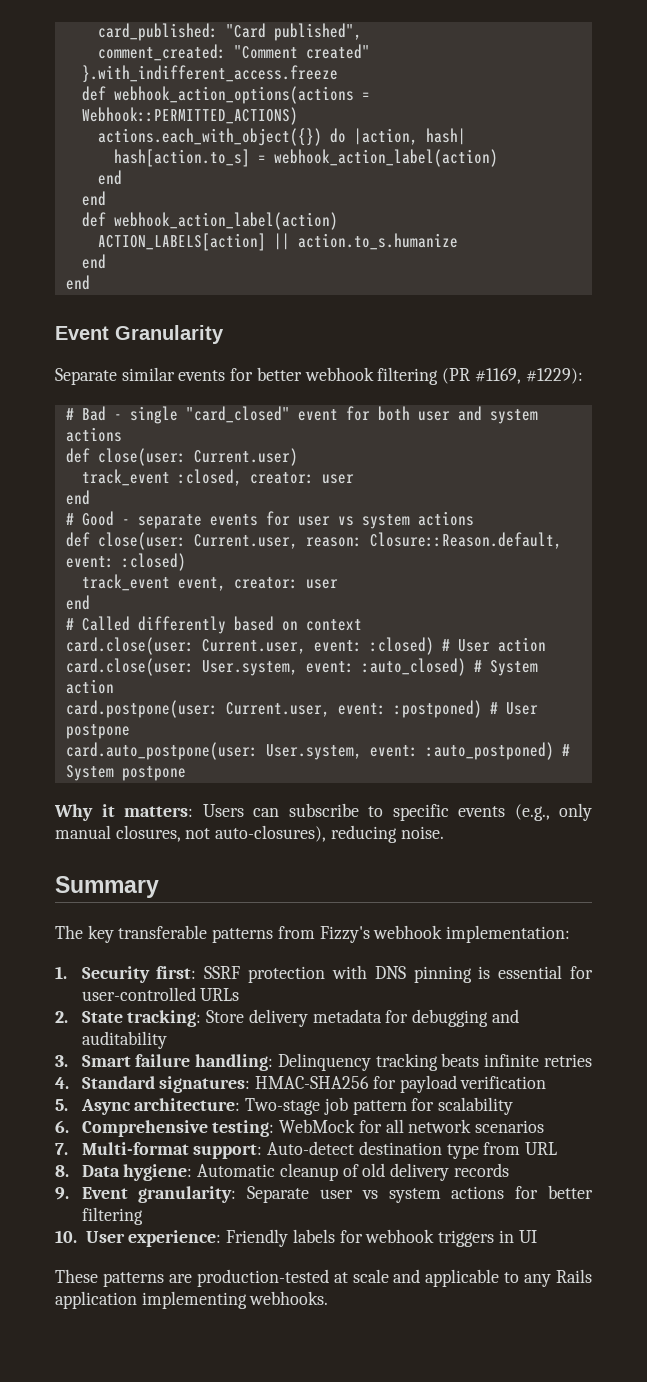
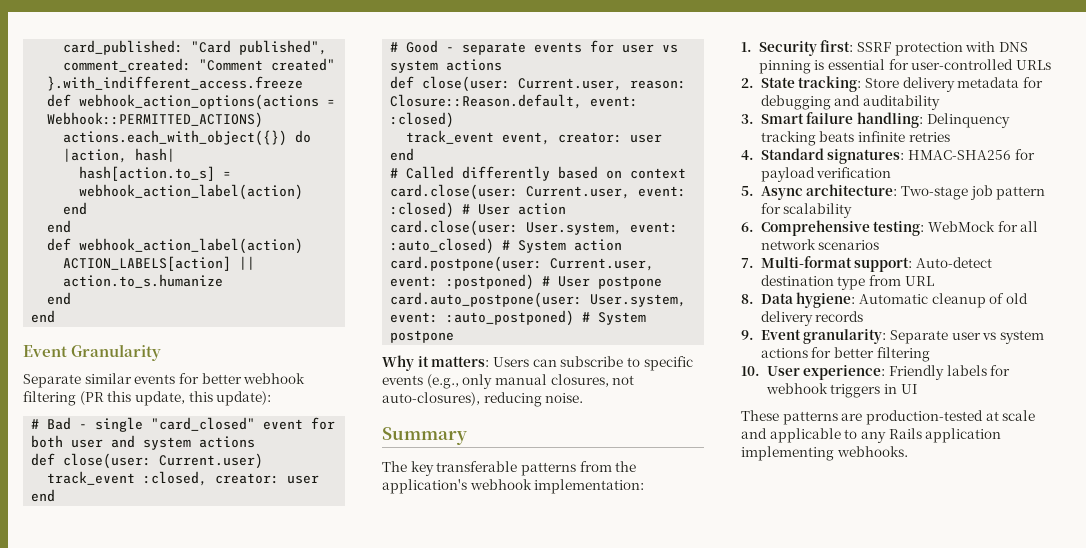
[474,368,583,384] #1169, #1229): -> [107,391,272,406] this update, this update):
[319,926,370,943] Fizzy's -> [615,461,637,472] [382,479,467,494] the application's

